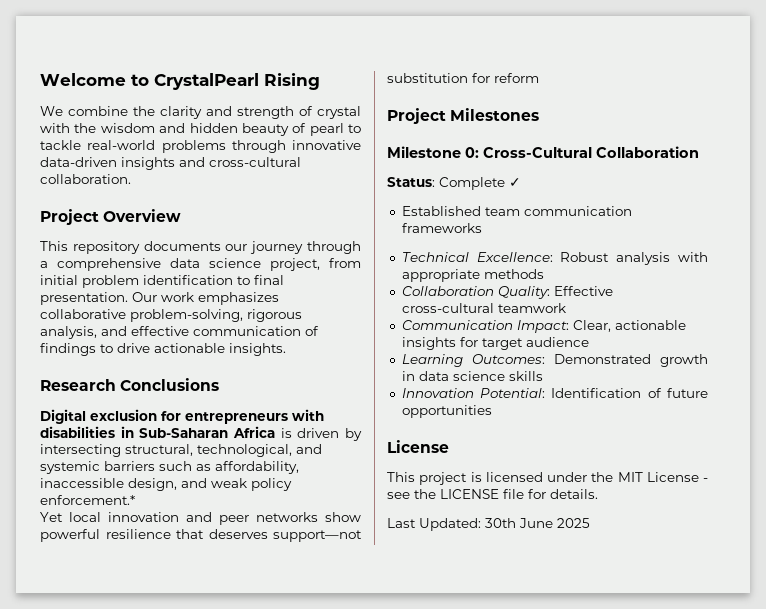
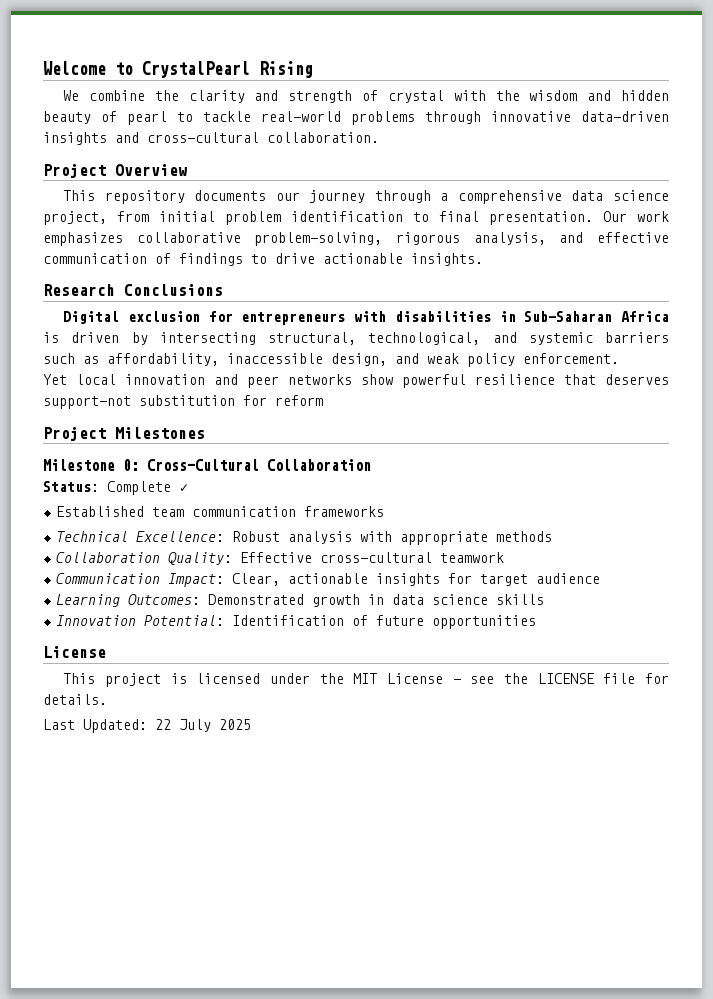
[40,495,135,505] enforcement.* -> [523,353,619,364] enforcement.
[485,518,553,528] 30th June -> [155,719,211,732] 22 July

